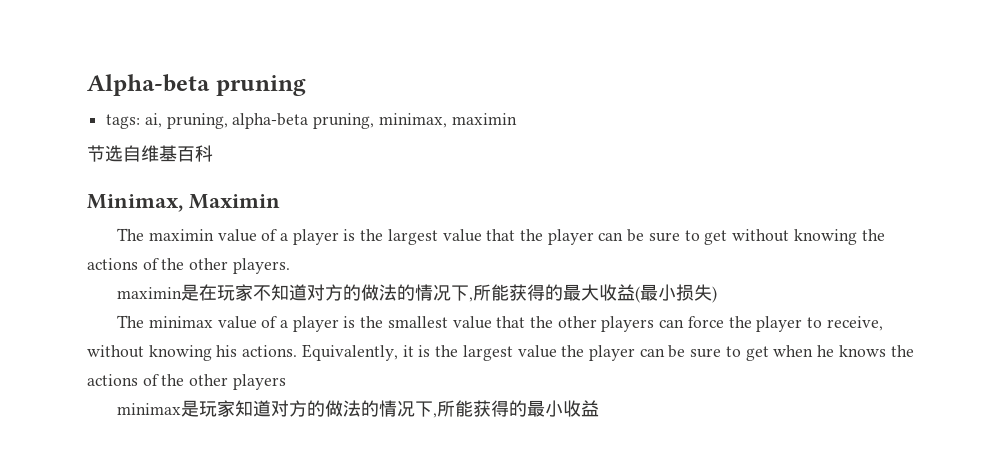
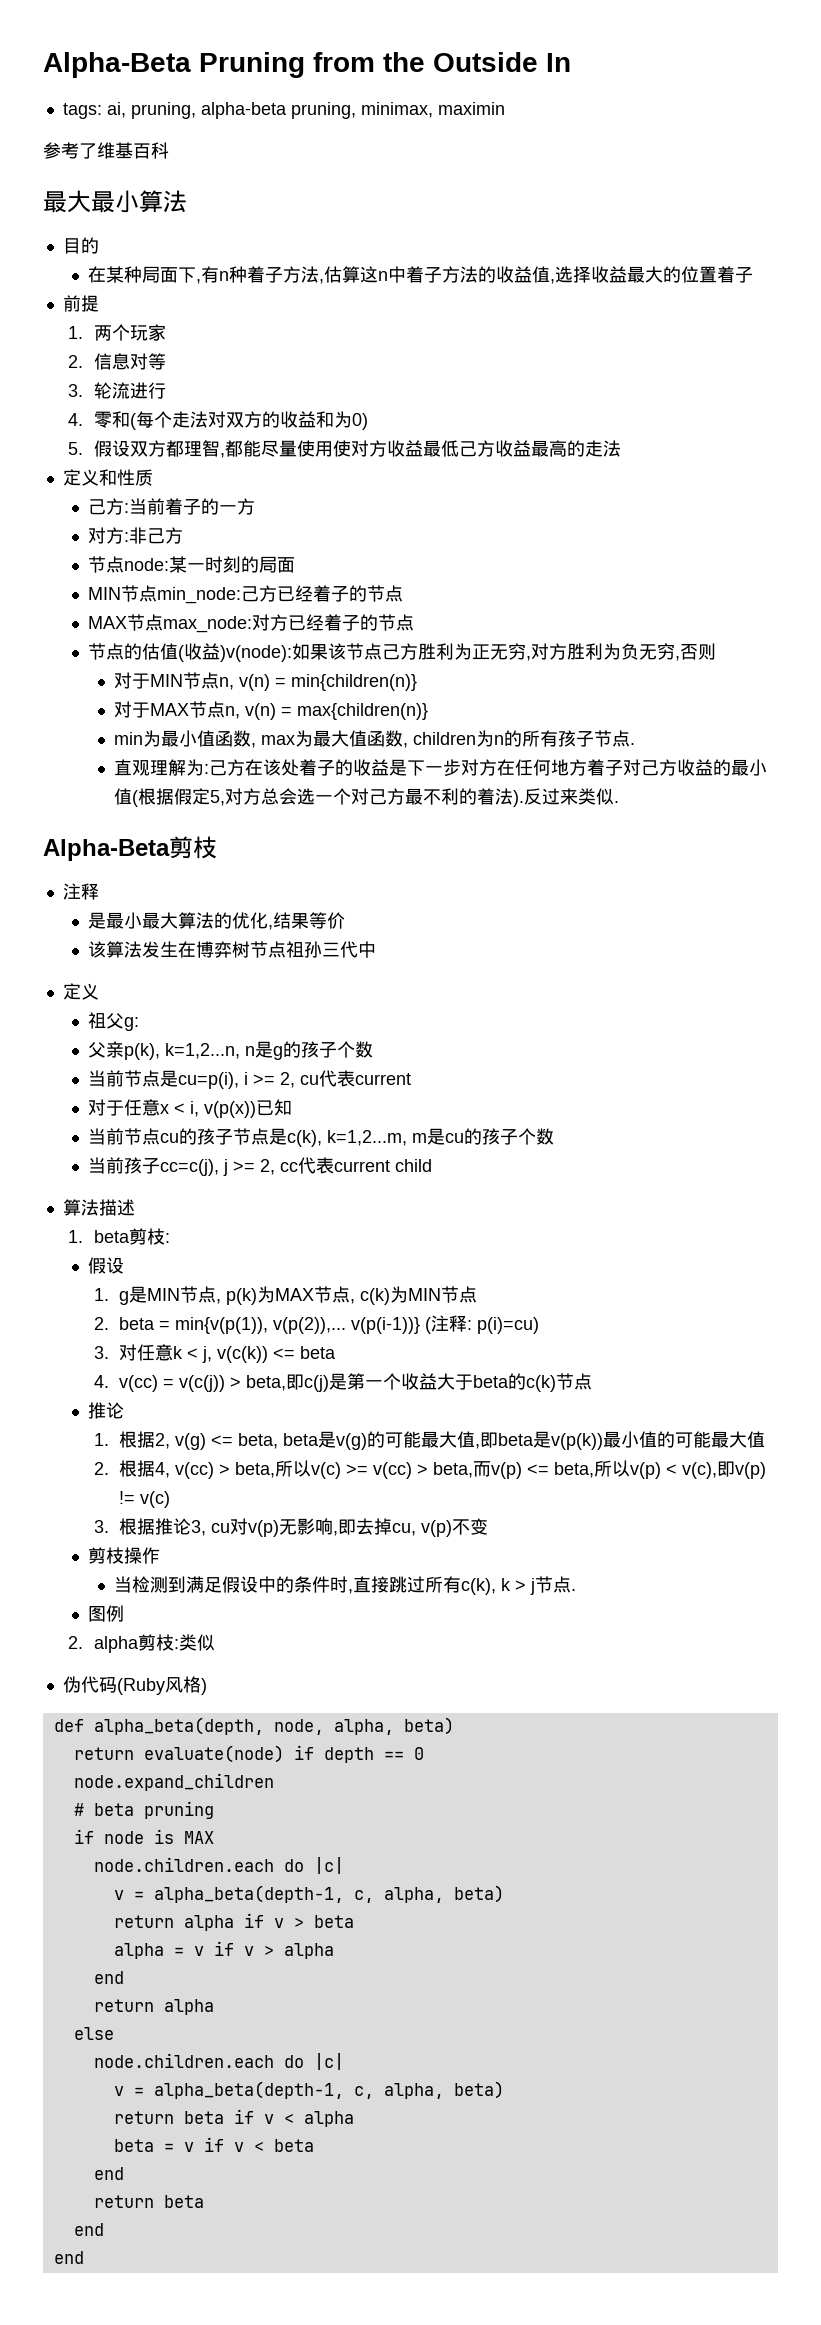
[87,74,306,96] Alpha-beta pruning -> [43,52,571,78] Alpha-Beta Pruning from the Outside In
[87,145,141,162] 节选自 -> [43,142,97,159] 参考了
[87,194,280,212] [117,228,885,245] [87,258,290,274] [117,284,718,303] [117,315,883,332] [87,344,914,361] [87,374,286,390] [117,400,600,418] Minimax, Maximin // The maximin value of a player is the largest value that the player can be sure to get without knowing the actions of the other players. // maximin是在玩家不知道对方的做法的情况下,所能获得的最大收益(最小损失) // The minimax value of a player is the smallest value that the other players can force the player to receive, without knowing his actions. Equivalently, it is the largest value the player can be sure to get when he knows the actions of the other players // minimax是玩家知道对方的做法的情况下,所能获得的最小收益 -> [43,190,187,213] [62,237,99,254] [88,266,754,284] [62,295,99,312] [68,324,166,341] [68,353,166,370] [68,382,166,399] [68,411,368,430] [68,440,621,458] [62,469,153,486] [88,498,256,515] [88,527,184,544] [88,556,296,573] [88,585,404,604] [88,614,415,633] [88,643,717,662] [113,672,417,691] [113,701,428,720] [113,730,635,748] [113,759,767,776] [113,788,619,807] [43,836,217,861] [62,883,99,900] [88,912,346,930] [88,941,377,958] [62,983,99,1000] [88,1012,140,1031] [88,1041,374,1060] [88,1070,412,1089] [88,1099,293,1118] [88,1128,555,1147] [88,1157,433,1176] [62,1199,135,1216] [68,1228,170,1245] [88,1257,125,1274] [93,1286,478,1305] [93,1315,540,1334] [93,1344,337,1363] [93,1373,593,1392] [88,1402,125,1419] [93,1431,766,1450] [93,1460,767,1479] [119,1491,171,1508] [93,1518,489,1537] [88,1547,161,1564] [113,1576,576,1595] [88,1605,125,1622] [68,1634,215,1653] [62,1676,207,1695] [53,1717,454,1735] [73,1745,424,1763] [73,1773,274,1791] [73,1801,214,1819] [73,1829,214,1844] [93,1857,344,1874] [113,1885,504,1903] [113,1913,354,1931] [113,1941,334,1959] [93,1971,124,1984] [93,1999,214,2015] [73,2027,114,2040] [93,2053,344,2070] [113,2081,504,2099] [113,2109,354,2127] [113,2137,314,2152] [93,2167,124,2180] [93,2195,204,2208] [73,2223,104,2236] [53,2251,84,2264] 最大最小算法 // 目的 // 在某种局面下,有n种着子方法,估算这n中着子方法的收益值,选择收益最大的位置着子 // 前提 // 1.两个玩家 // 2.信息对等 // 3.轮流进行 // 4.零和(每个走法对双方的收益和为0) // 5.假设双方都理智,都能尽量使用使对方收益最低己方收益最高的走法 // 定义和性质 // 己方:当前着子的一方 // 对方:非己方 // 节点node:某一时刻的局面 // MIN节点min_node:己方已经着子的节点 // MAX节点max_node:对方已经着子的节点 // 节点的估值(收益)v(node):如果该节点己方胜利为正无穷,对方胜利为负无穷,否则 // 对于MIN节点n, v(n) = min{children(n)} // 对于MAX节点n, v(n) = max{children(n)} // min为最小值函数, max为最大值函数, children为n的所有孩子节点. // 直观理解为:己方在该处着子的收益是下一步对方在任何地方着子对己方收益的最小值(根据假定5,对方总会选一个对己方最不利的着法).反过来类似. // Alpha-Beta剪枝 // 注释 // 是最小最大算法的优化,结果等价 // 该算法发生在博弈树节点祖孙三代中 // 定义 // 祖父g: // 父亲p(k), k=1,2...n, n是g的孩子个数 // 当前节点是cu=p(i), i >= 2, cu代表current // 对于任意x < i, v(p(x))已知 // 当前节点cu的孩子节点是c(k), k=1,2...m, m是cu的孩子个数 // 当前孩子cc=c(j), j >= 2, cc代表current child // 算法描述 // 1. beta剪枝: // 假设 // 1. g是MIN节点, p(k)为MAX节点, c(k)为MIN节点 // 2. beta = min{v(p(1)), v(p(2)),... v(p(i-1))} (注释: p(i)=cu) // 3.对任意k < j, v(c(k)) <= beta // 4. v(cc) = v(c(j)) > beta,即c(j)是第一个收益大于beta的c(k)节点 // 推论 // 1.根据2, v(g) <= beta, beta是v(g)的可能最大值,即beta是v(p(k))最小值的可能最大值 // 2.根据4, v(cc) > beta,所以v(c) >= v(cc) > beta,而v(p) <= beta,所以v(p) < v(c),即v(p) != v(c) // 3.根据推论3, cu对v(p)无影响,即去掉cu, v(p)不变 // 剪枝操作 // 当检测到满足假设中的条件时,直接跳过所有c(k), k > j节点. // 图例 // 2. alpha剪枝:类似 // 伪代码(Ruby风格) // def alpha_beta(depth, node, alpha, beta) // return evaluate(node) if depth == 0 // node.expand_children // # beta pruning // if node is MAX // node.children.each do |c| // v = alpha_beta(depth-1, c, alpha, beta) // return alpha if v > beta // alpha = v if v > alpha // end // return alpha // else // node.children.each do |c| // v = alpha_beta(depth-1, c, alpha, beta) // return beta if v < alpha // beta = v if v < beta // end // return beta // end // end

